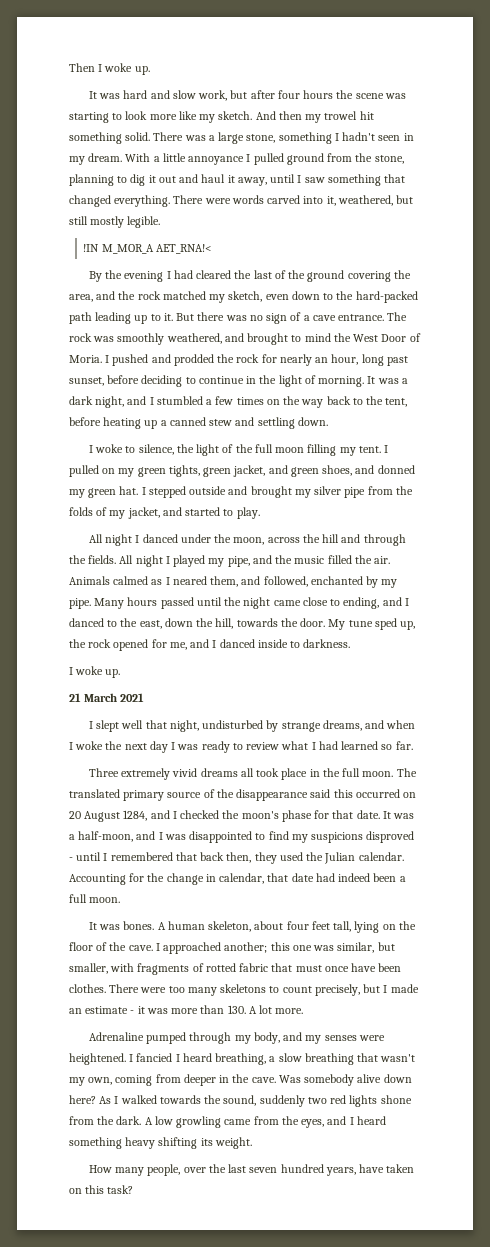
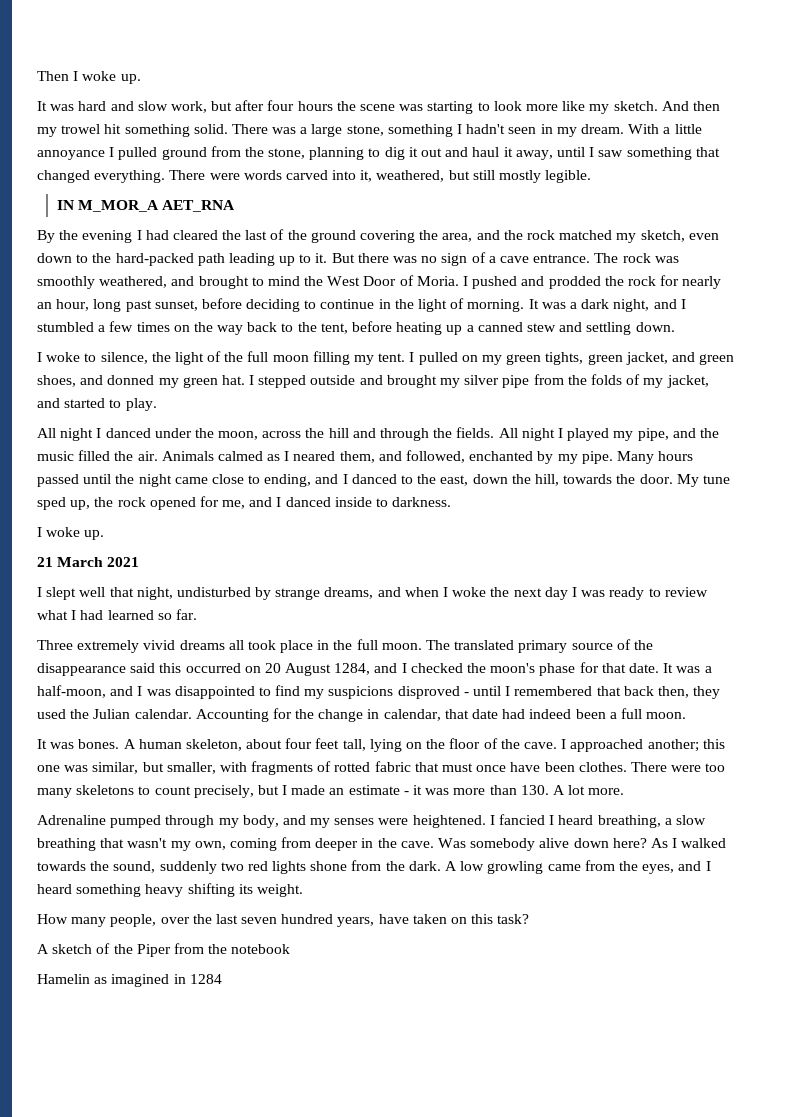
[83,244,212,254] !IN M_MOR_A AET_RNA!< -> [56,200,236,212] IN M_MOR_A AET_RNA
(134, 1189) none -> [37,943,291,957] [37,974,222,987] // A sketch of the Piper from the notebook // Hamelin as imagined in 1284

